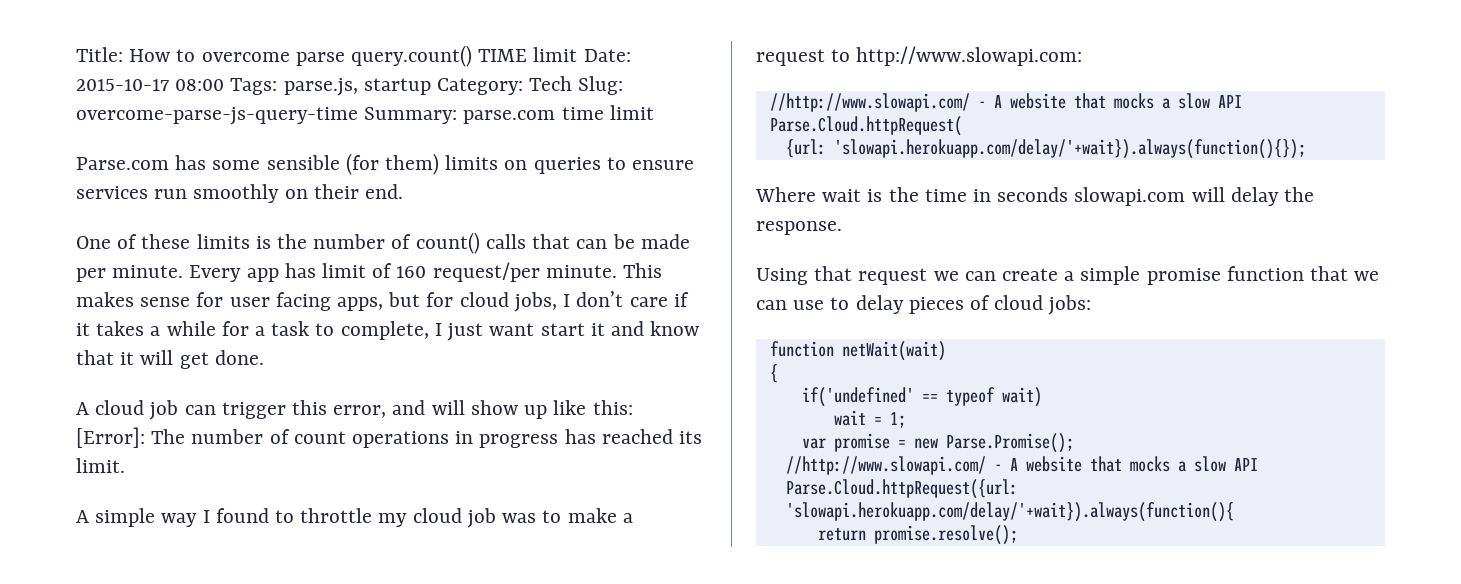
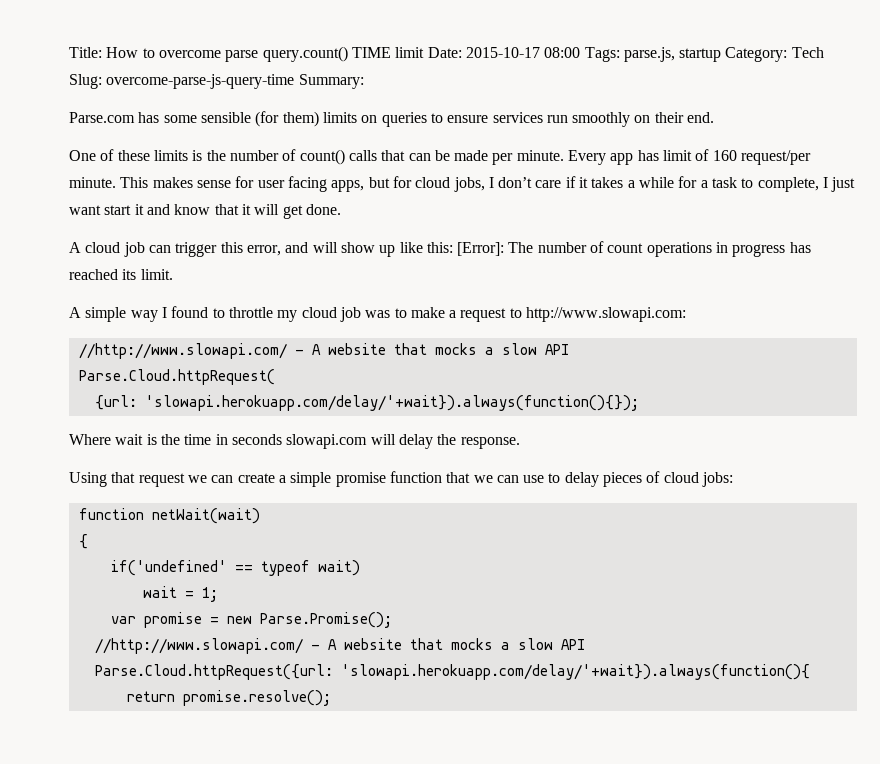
[463,105,654,124] parse.com time limit -> (364, 81) none

